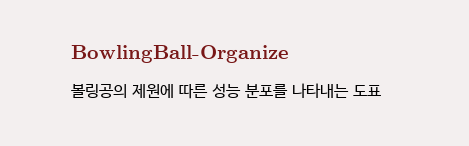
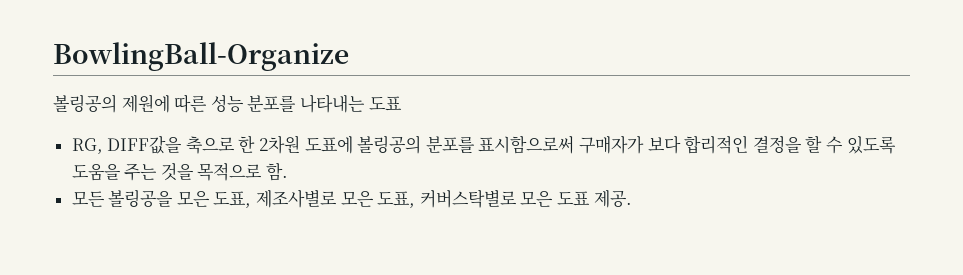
(381, 90) none -> [71,135,896,154] [71,162,289,181] [71,189,632,208] // RG, DIFF값을 축으로 한 2차원 도표에 볼링공의 분포를 표시함으로써 구매자가 보다 합리적인 결정을 할 수 있도록 도움을 주는 것을 목적으로 함. // 모든 볼링공을 모은 도표, 제조사별로 모은 도표, 커버스탁별로 모은 도표 제공.

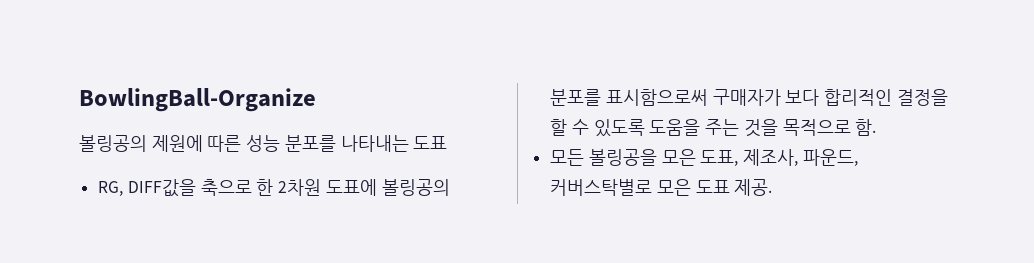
[256,189,416,208] 제조사별로 모은 도표, -> [743,149,858,166] 제조사, 파운드,

